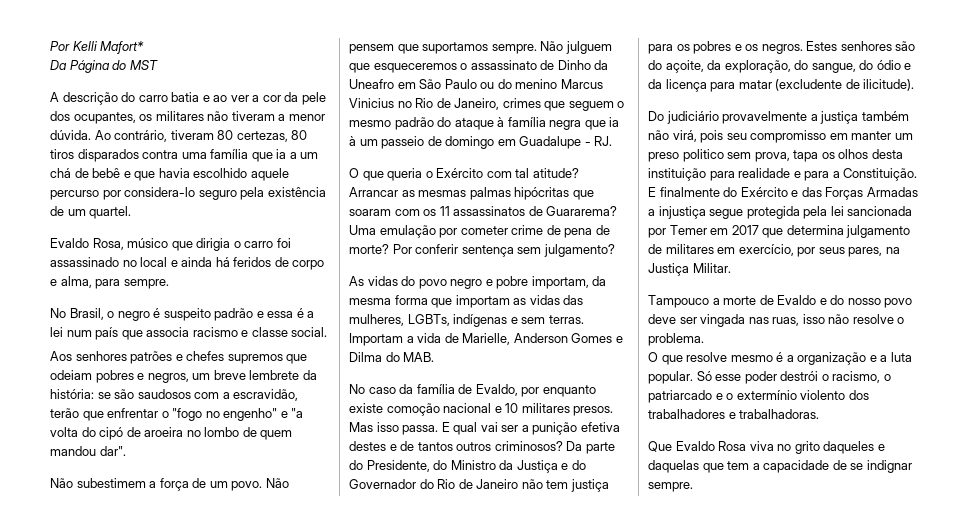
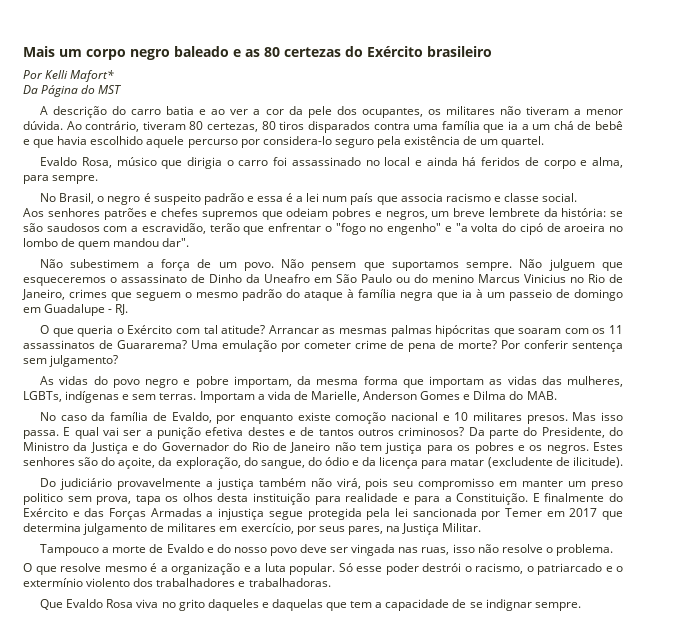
(50, 46) none -> [23,46,492,60] Mais um corpo negro baleado e as 80 certezas do Exército brasileiro //

